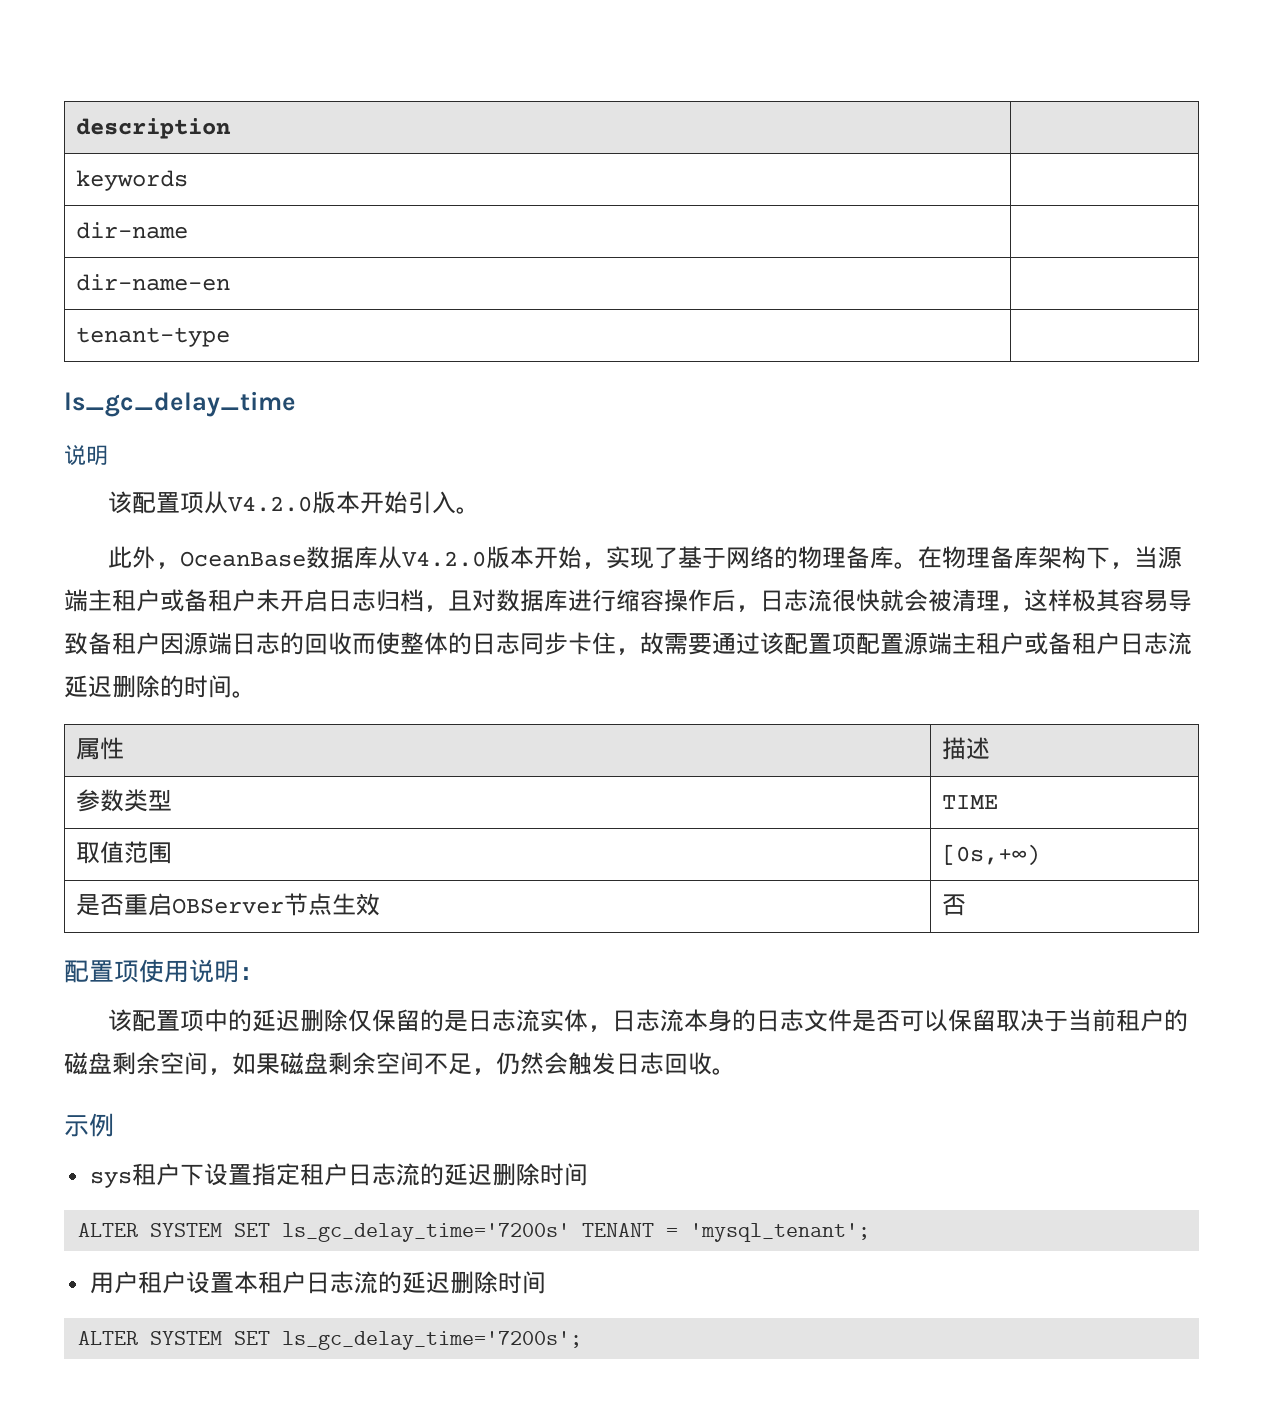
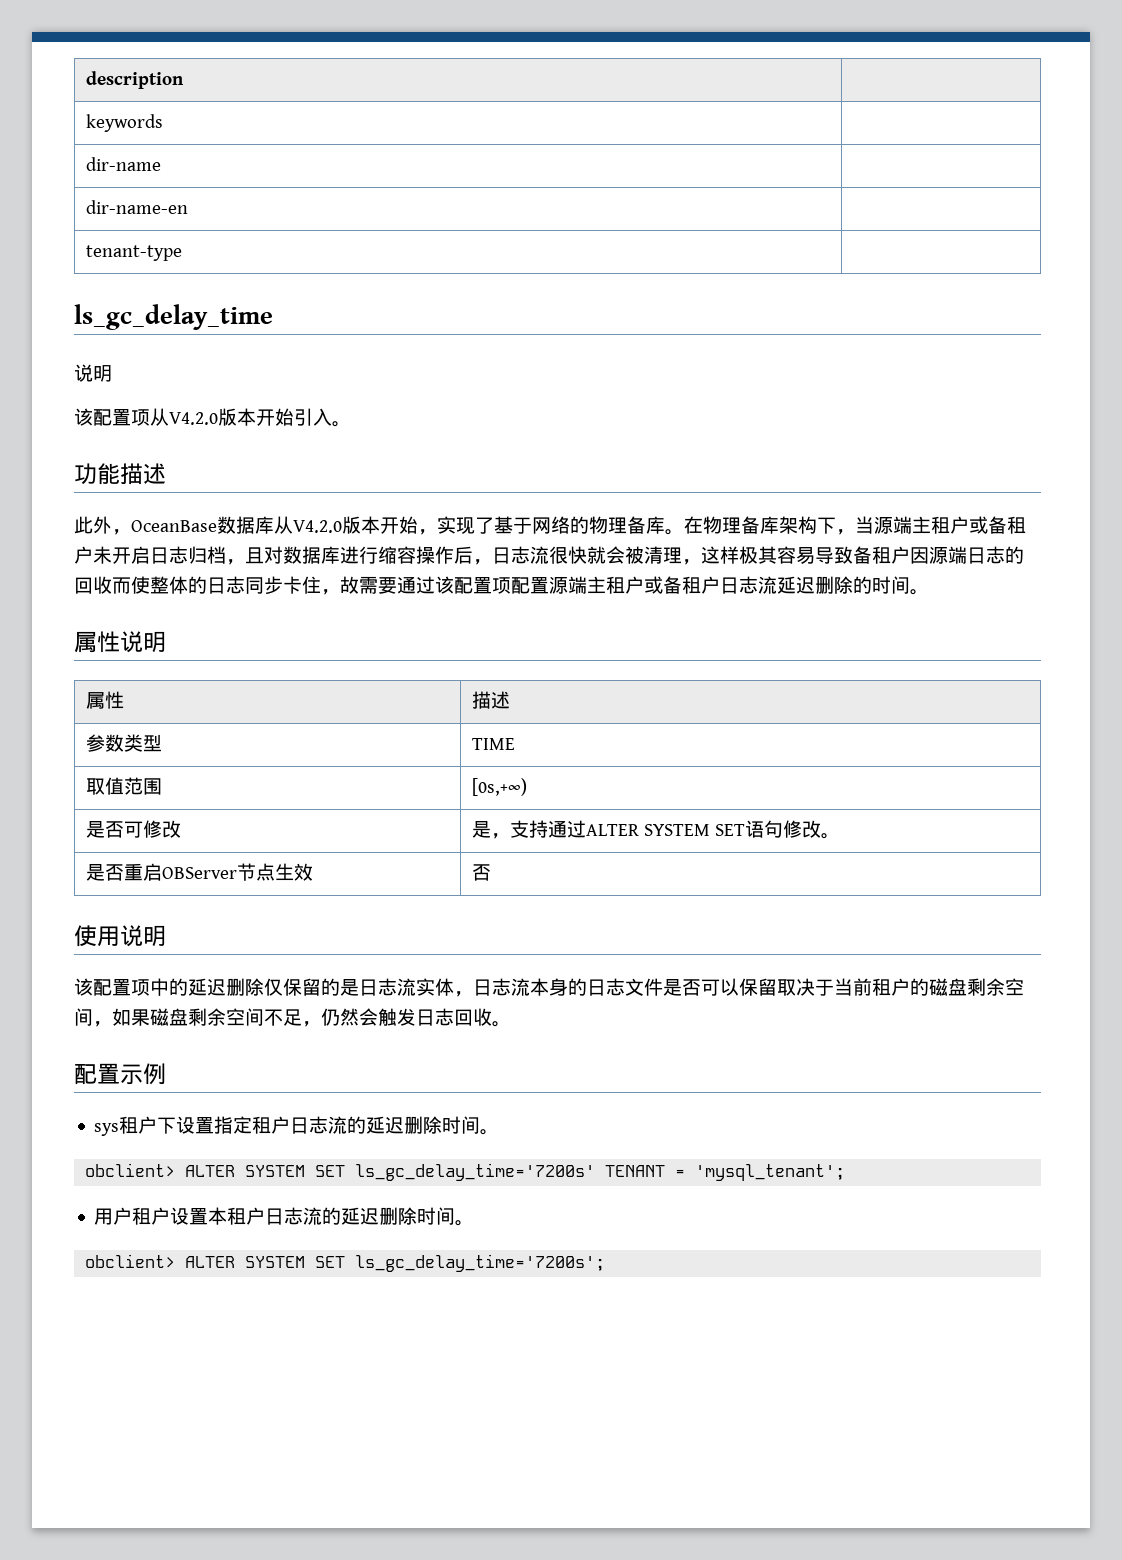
(480, 510) none -> [74,463,166,485] // 功能描述
(256, 694) none -> [74,631,166,653] // 属性说明
(1040, 855) none -> [85,820,181,838] [471,820,840,839] // 是否可修改 | 是，支持通过ALTER SYSTEM SET语句修改。
[64,960,139,983] 配置项 -> (491, 872) none
[239,967,264,980] ： -> (166, 936) none
(736, 1071) none -> [74,1063,120,1085] 配置
(589, 1174) // -> [480,1129,500,1135] [85,1163,176,1177] 。 // obclient>
(547, 1282) // -> [455,1220,475,1226] [85,1254,176,1268] 。 // obclient>

